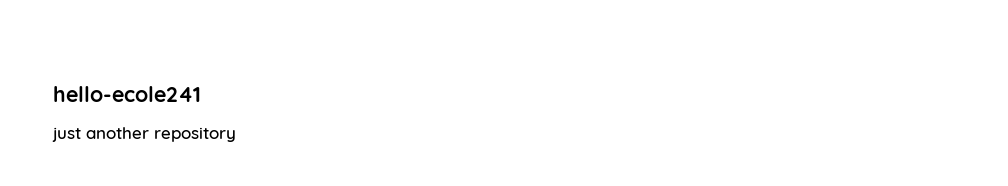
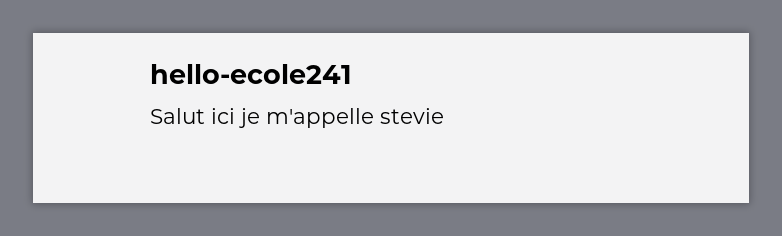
[52,127,236,142] just another repository -> [150,108,444,128] Salut ici je m'appelle stevie

